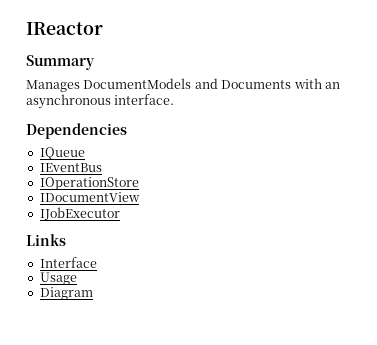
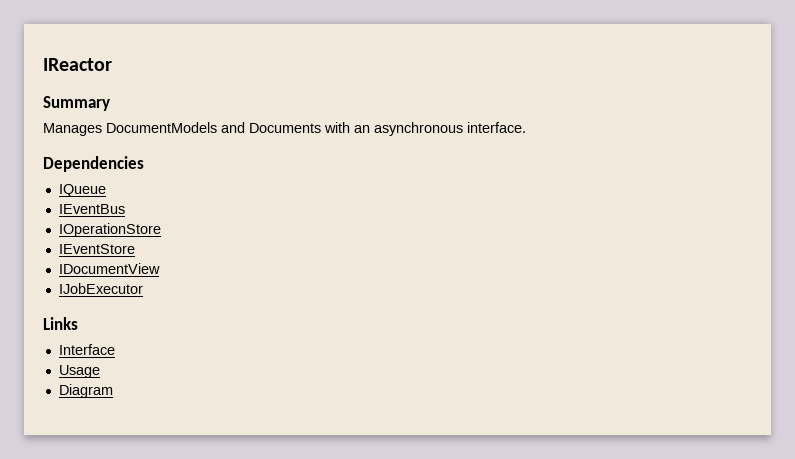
(139, 183) none -> [58,244,135,254] // IEventStore

